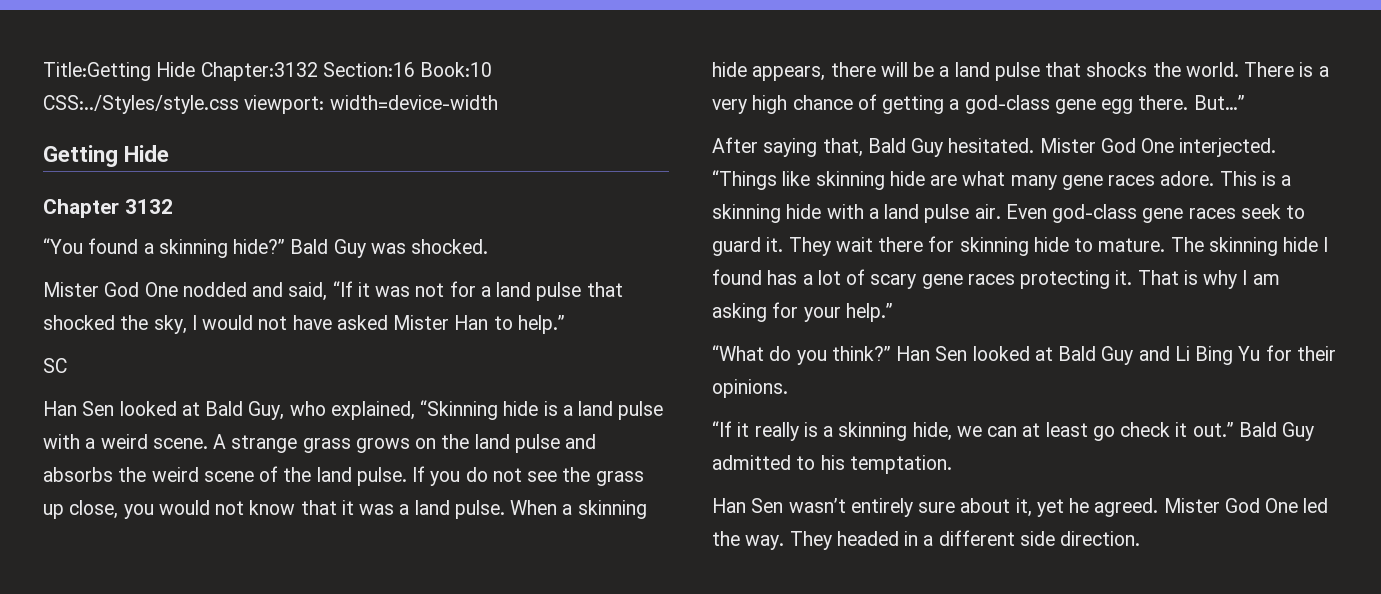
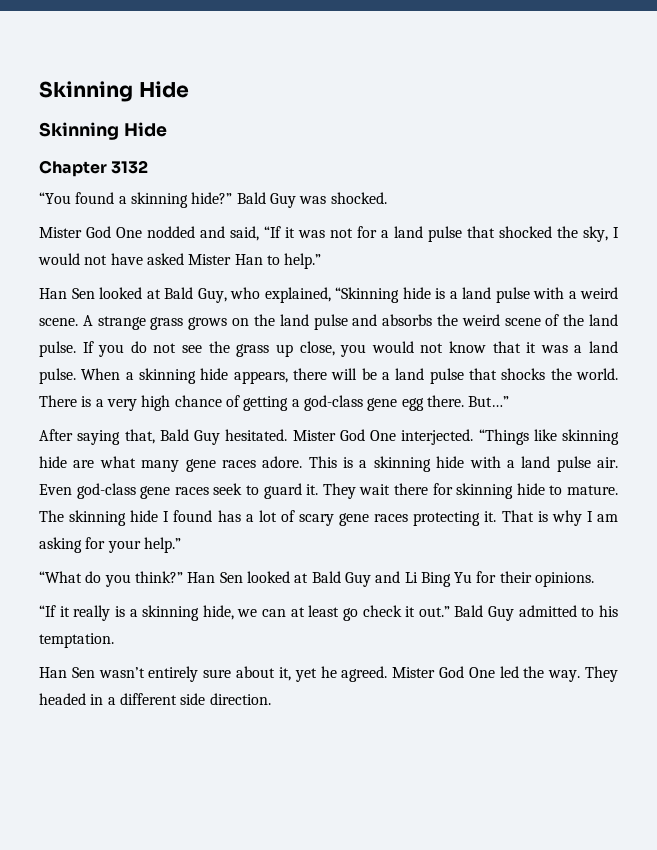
[43,62,493,81] [43,95,498,114] [43,145,118,167] Title:Getting Hide Chapter:3132 Section:16 Book:10 CSS:../Styles/style.css viewport: width=device-width // Getting -> [39,81,189,102] [39,122,119,140] Skinning Hide // Skinning
[43,358,67,373] // SC -> (322, 261) none

